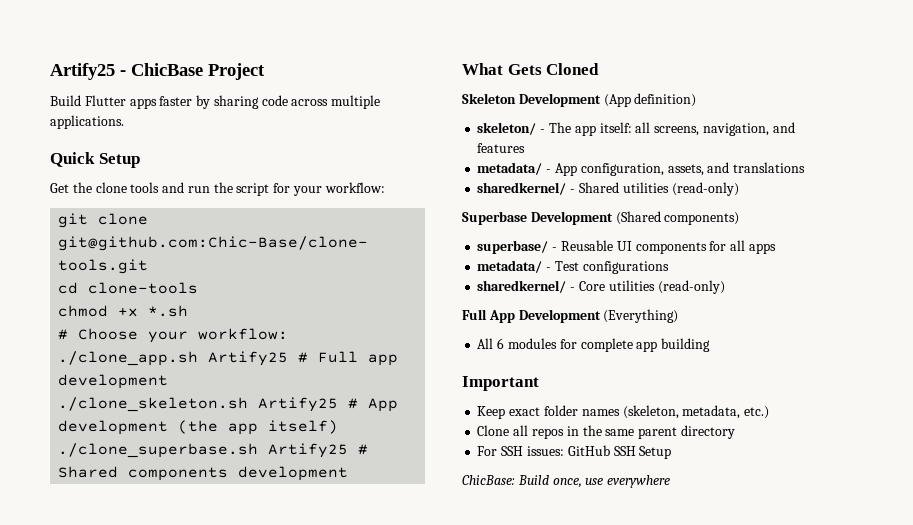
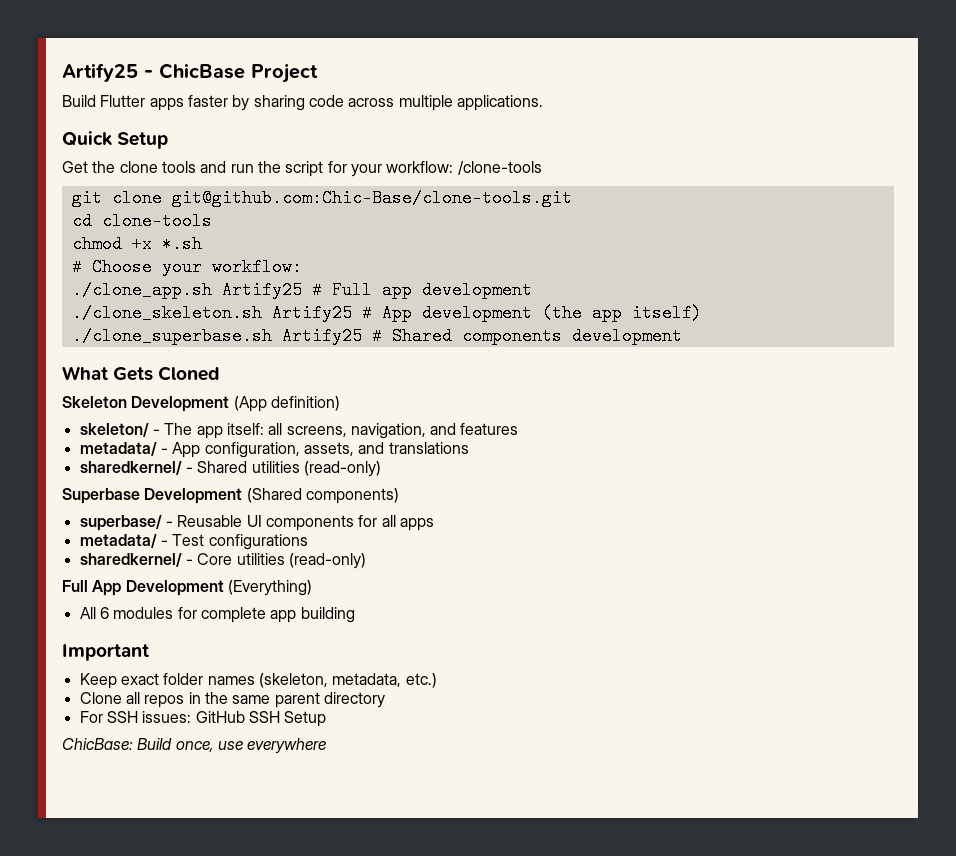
(385, 187) none -> [457,161,542,175] /clone-tools

